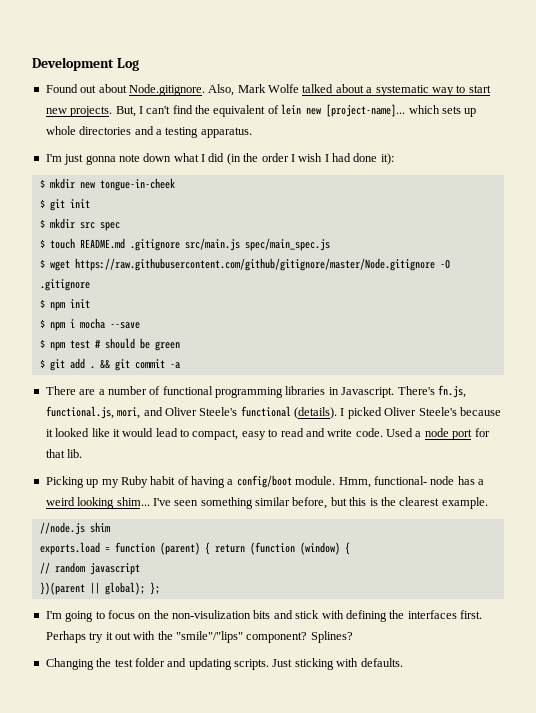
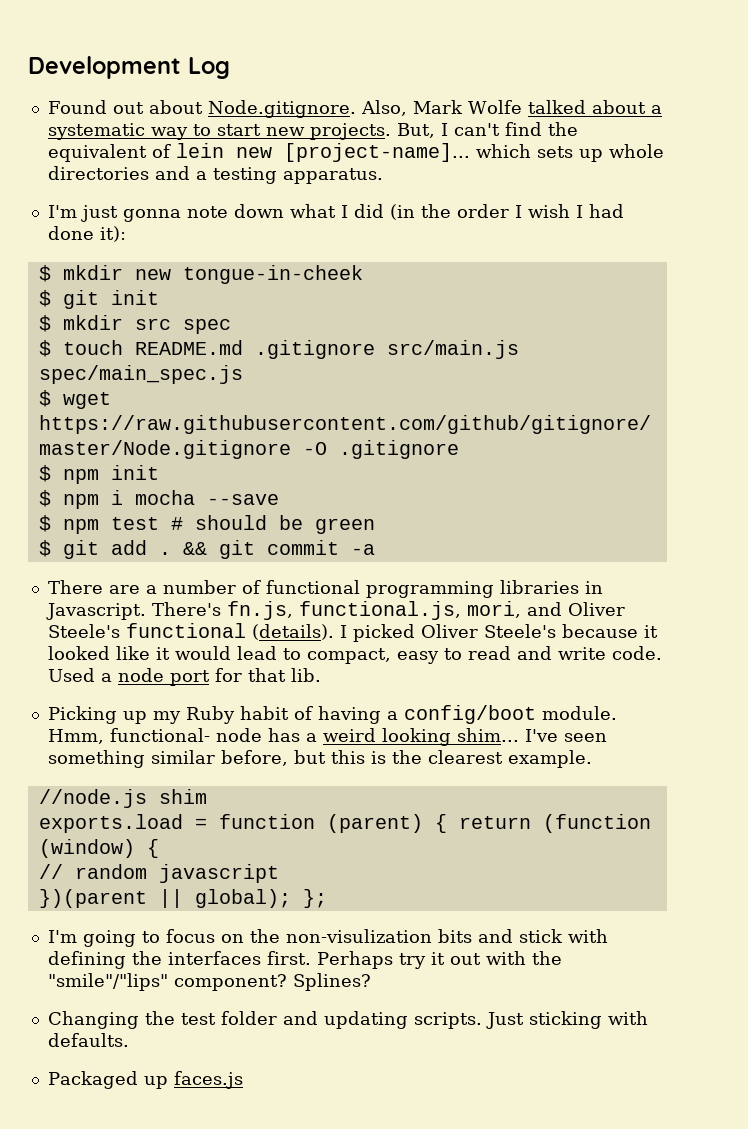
(403, 662) none -> [47,1071,243,1089] // Packaged up faces.js

